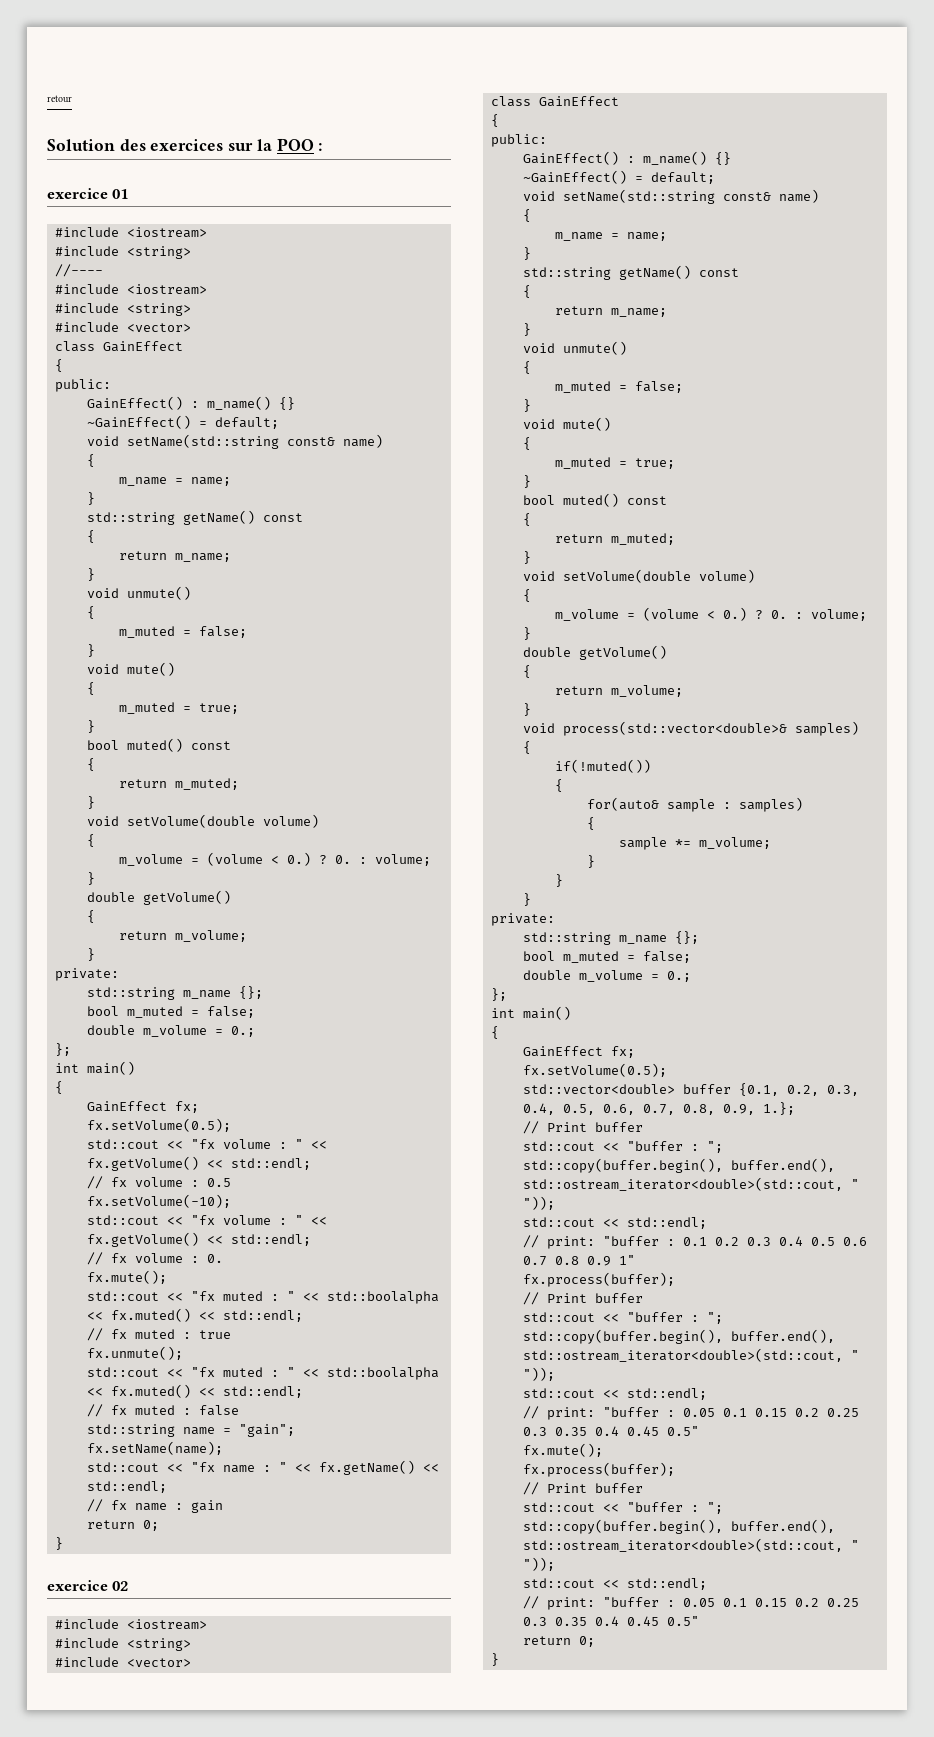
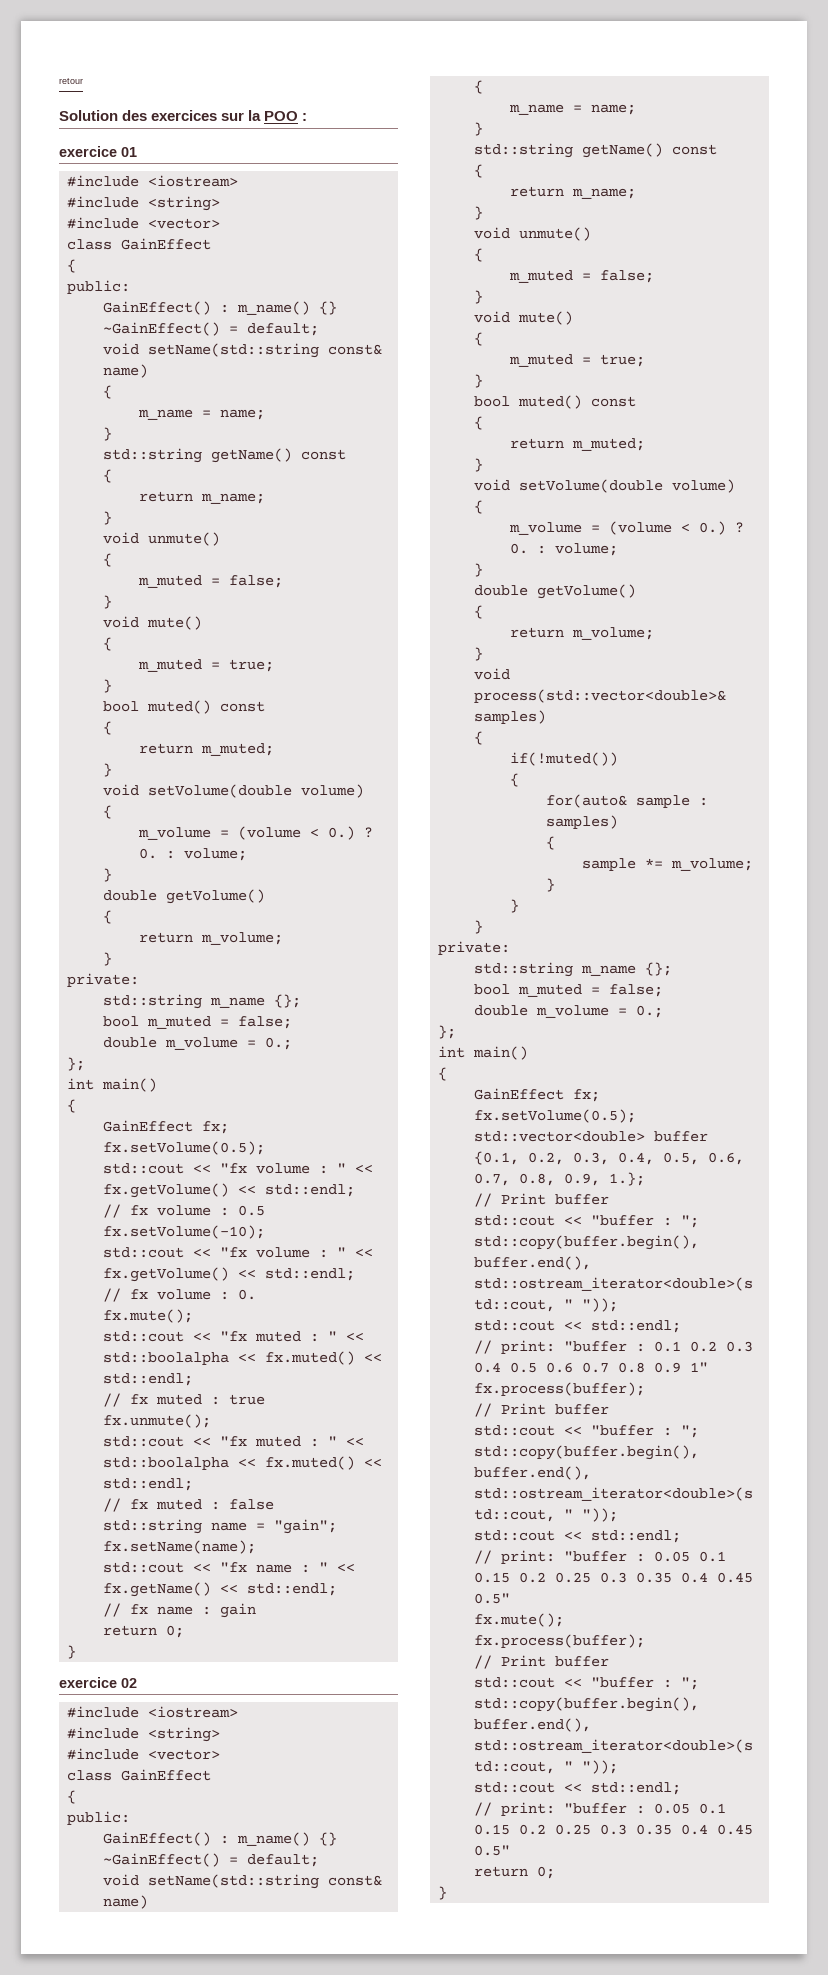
[55,264,104,277] [55,284,208,295] [55,303,192,316] // //---- // #include <iostream> // #include <string> -> (220, 203) none

